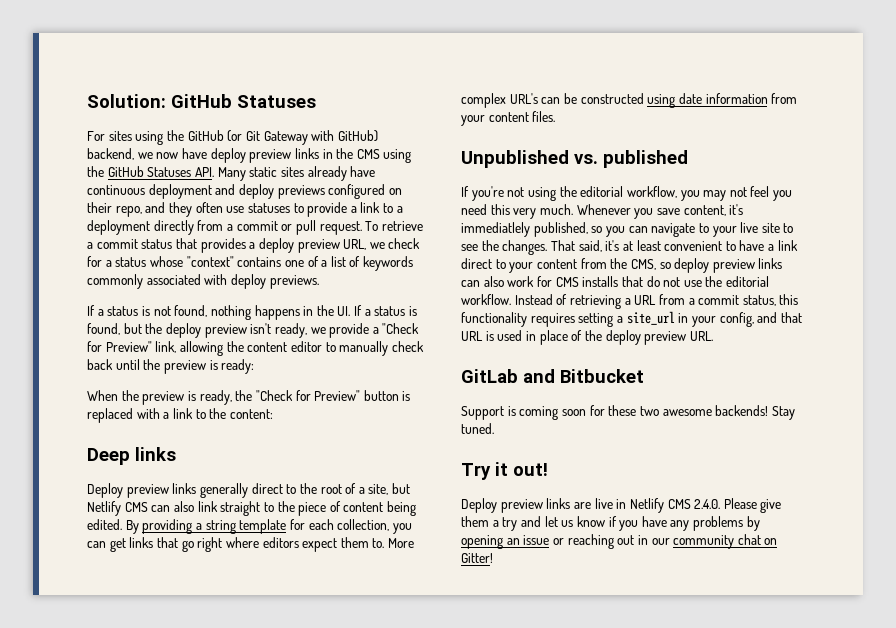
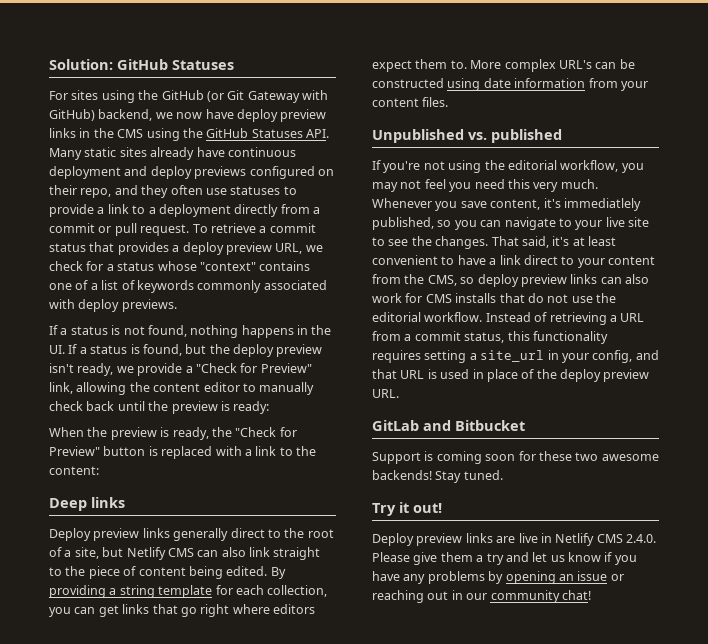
[737,534,778,545] [461,553,493,563] chat on Gitter! -> [561,590,591,600] chat!

